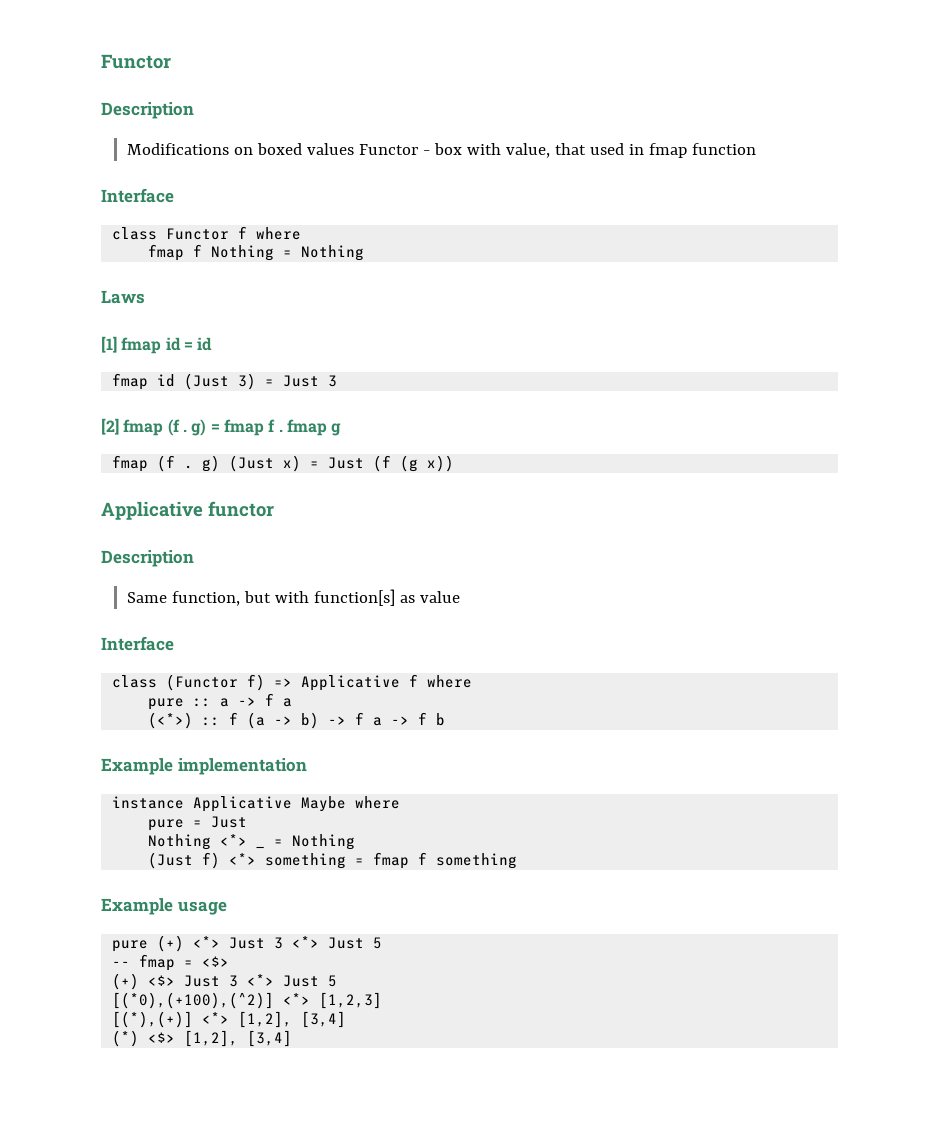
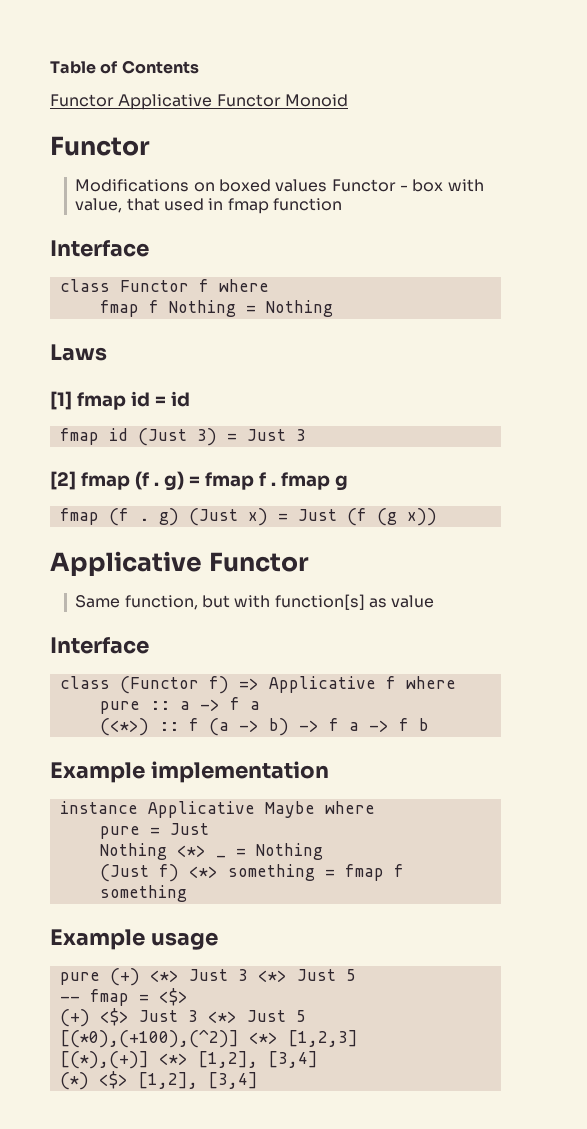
[101,54,171,69] [101,102,194,119] Functor // Description -> [50,60,199,74] [50,94,348,110] [50,136,150,156] Table of Contents // Functor Applicative Functor Monoid // Functor
[208,501,274,517] [101,550,194,567] functor // Description -> [208,552,309,572] Functor

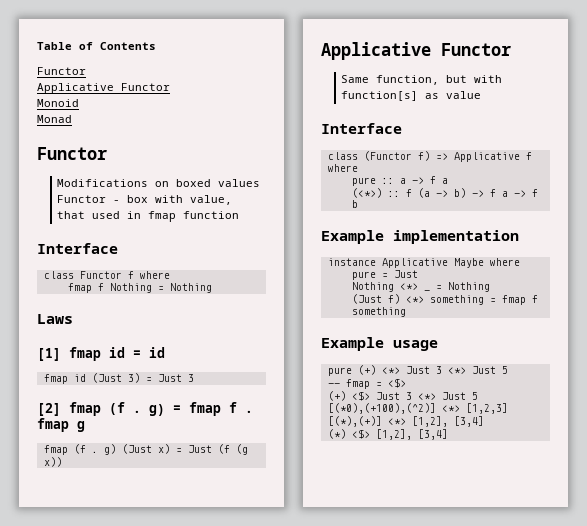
[118,94,281,110] Applicative Functor -> [37,83,170,94] // Applicative Functor //
(348, 100) none -> [37,115,72,123] // Monad

